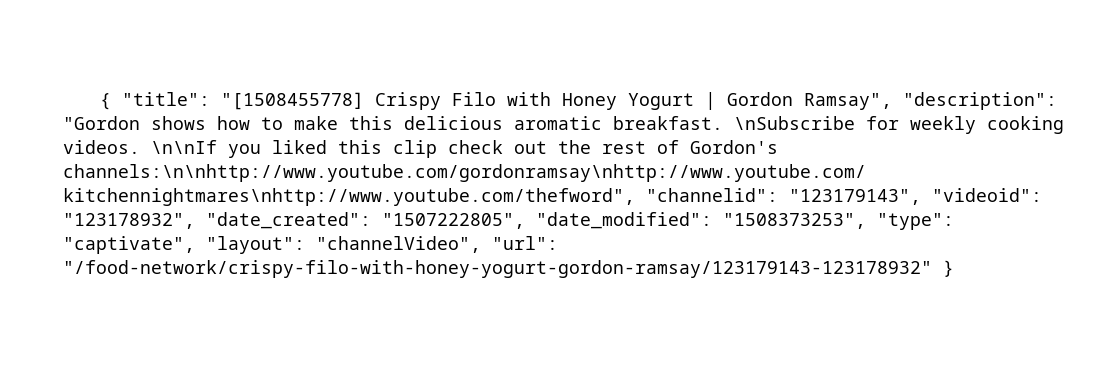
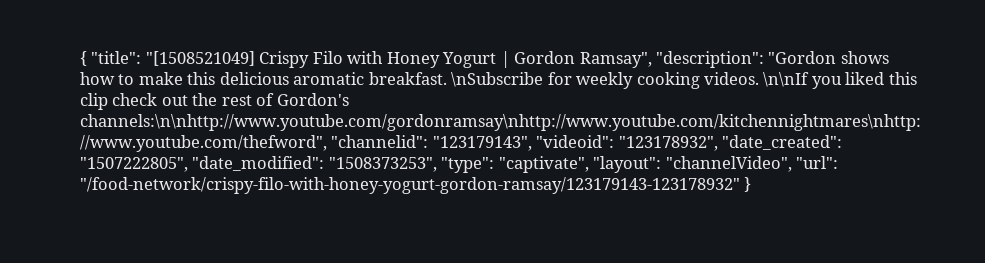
[221,92,365,110] "[1508455778] -> [145,51,255,66] "[1508521049]

